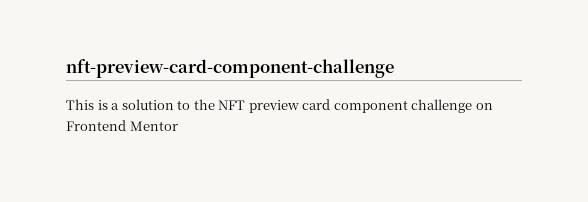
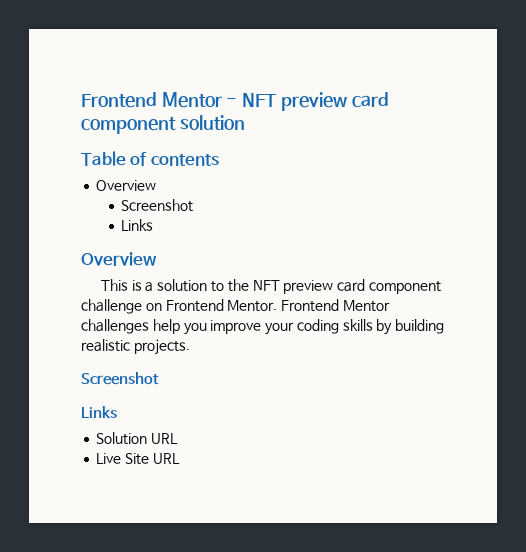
[66,59,394,78] nft-preview-card-component-challenge -> [81,92,389,111] [81,115,245,134] [81,151,219,166] [96,180,157,191] [121,199,194,212] [121,219,154,231] [81,252,157,266] Frontend Mentor - NFT preview card component solution // Table of contents // Overview // Screenshot // Links // Overview
[129,121,178,131] Mentor -> [227,299,390,312] [81,319,445,335] [81,339,190,355] [81,372,159,385] [81,406,117,418] [96,432,179,445] [96,453,180,465] Mentor. Frontend Mentor challenges help you improve your coding skills by building realistic projects. // Screenshot // Links // Solution URL // Live Site URL

